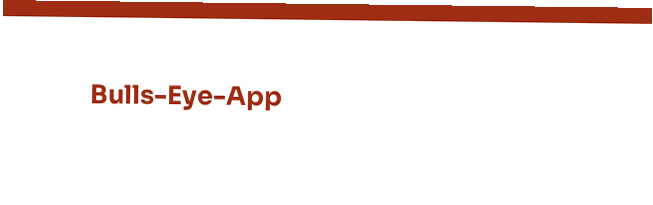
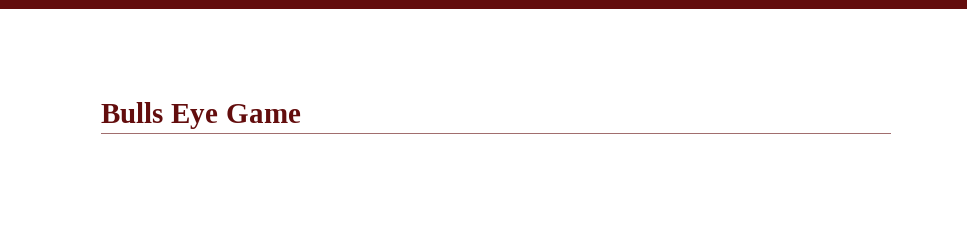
[89,84,283,112] Bulls-Eye-App -> [101,102,301,129] Bulls Eye Game

